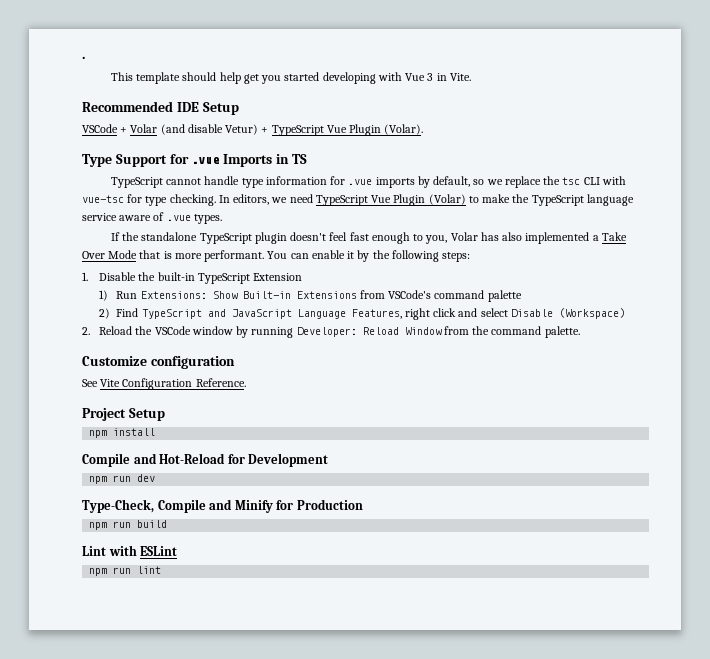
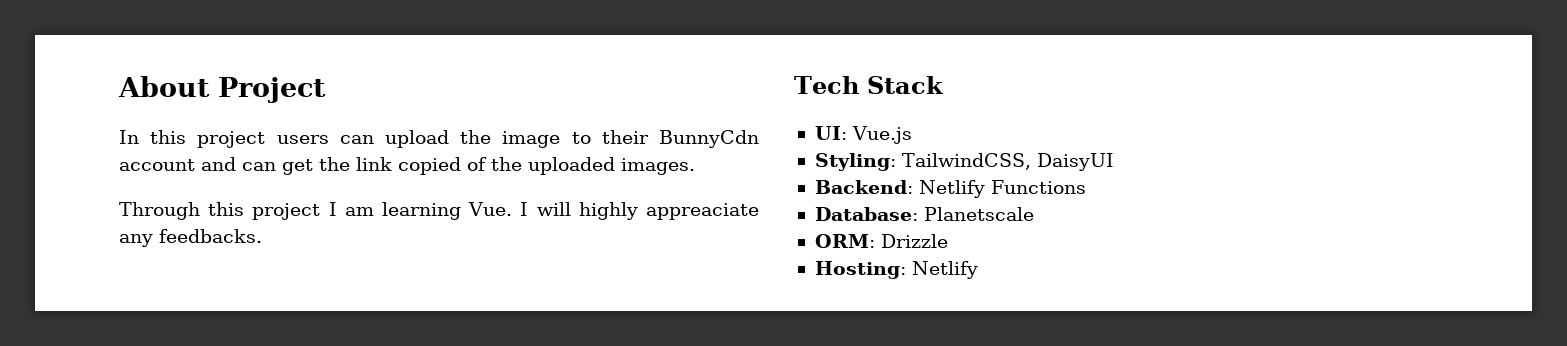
[82,56,85,59] [110,72,471,84] [82,101,239,115] [82,124,424,136] [82,154,307,167] [110,176,626,188] [82,194,634,206] [82,212,222,224] [110,232,627,244] [82,250,471,262] [82,272,303,284] [99,290,522,302] [99,308,625,320] [82,326,580,338] [82,356,235,369] [82,378,246,390] [82,408,165,421] [89,428,156,438] [82,453,329,467] [89,474,156,484] [82,499,363,513] [89,520,168,530] [82,545,178,556] [89,566,162,576] . // This template should help get you started developing with Vue 3 in Vite. // Recommended IDE Setup // VSCode + Volar (and disable Vetur) + TypeScript Vue Plugin (Volar). // Type Support for .vue Imports in TS // TypeScript cannot handle type information for .vue imports by default, so we replace the tsc CLI with vue-tsc for type checking. In editors, we need TypeScript Vue Plugin (Volar) to make the TypeScript language service aware of .vue types. // If the standalone TypeScript plugin doesn't feel fast enough to you, Volar has also implemented a Take Over Mode that is more performant. You can enable it by the following steps: // 1. Disable the built-in TypeScript Extension // 1) Run Extensions: Show Built-in Extensions from VSCode's command palette // 2) Find TypeScript and JavaScript Language Features, right click and select Disable (Workspace) // 2. Reload the VSCode window by running Developer: Reload Window from the command palette. // Customize configuration // See Vite Configuration Reference. // Project Setup // npm install // Compile and Hot-Reload for Development // npm run dev // Type-Check, Compile and Minify for Production // npm run build // Lint with ESLint // npm run lint -> [118,76,326,103] [119,130,759,148] [119,157,695,175] [119,202,760,220] [119,229,262,247] [794,76,944,94] [814,126,912,144] [814,153,1114,171] [814,180,1086,198] [814,207,1034,221] [814,234,948,248] [814,261,978,279] About Project // In this project users can upload the image to their BunnyCdn account and can get the link copied of the uploaded images. // Through this project I am learning Vue. I will highly appreaciate any feedbacks. // Tech Stack // UI: Vue.js // Styling: TailwindCSS, DaisyUI // Backend: Netlify Functions // Database: Planetscale // ORM: Drizzle // Hosting: Netlify

